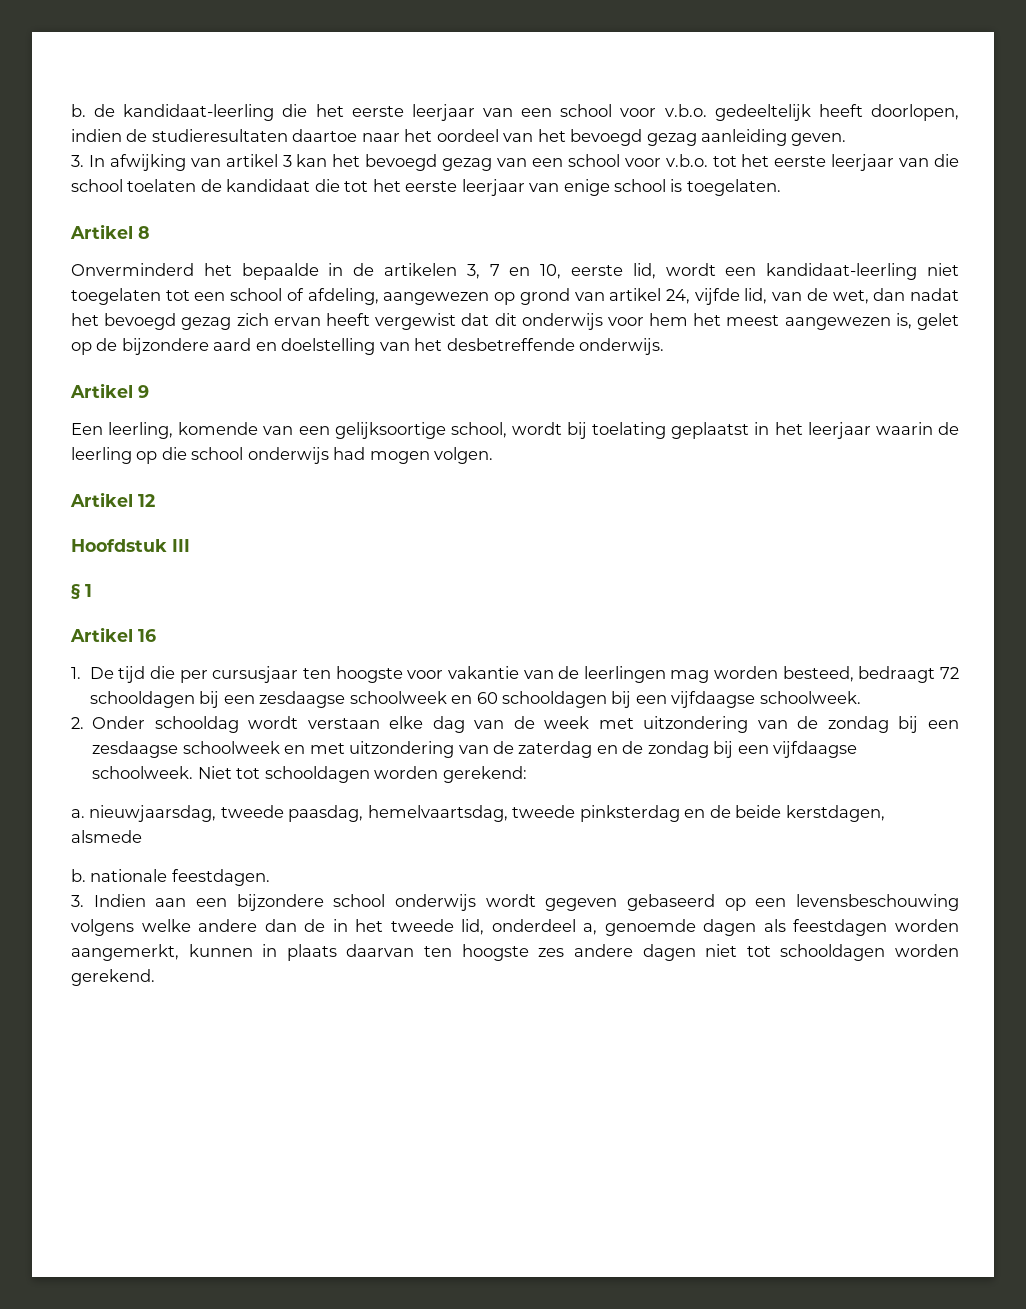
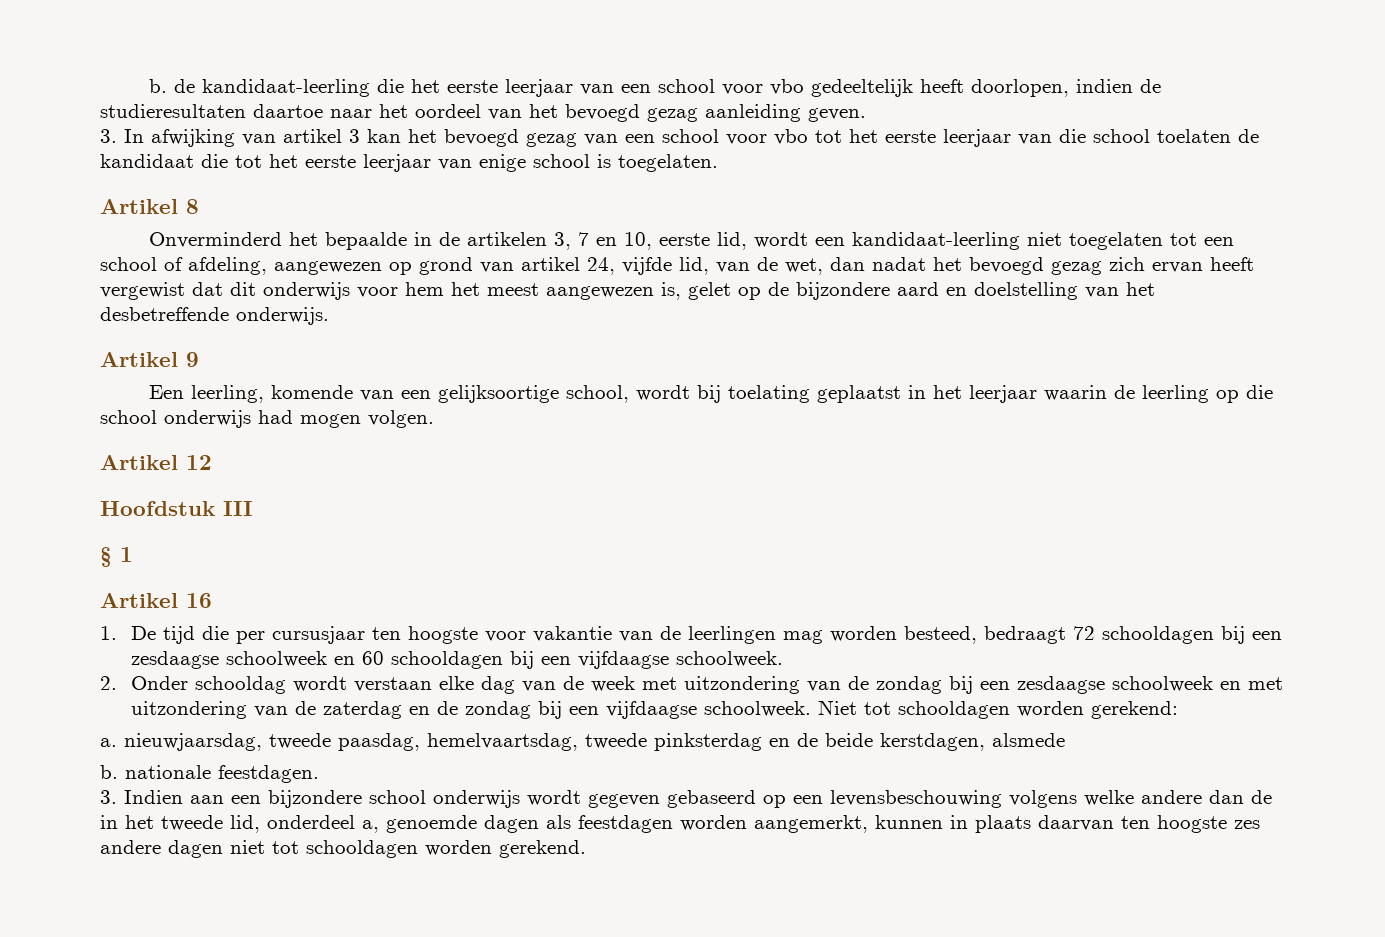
[664,104,707,117] v.b.o. -> [770,79,805,95] vbo
[665,154,708,167] v.b.o. -> [774,129,808,145] vbo

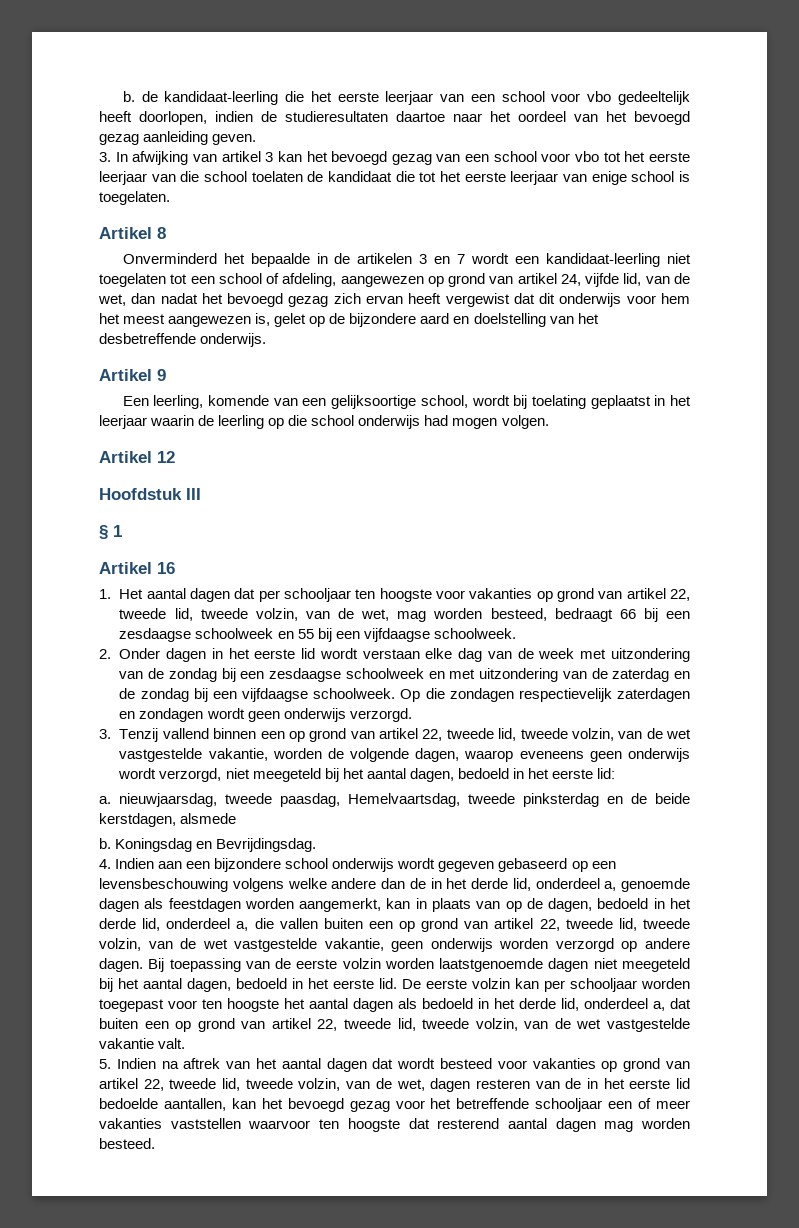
[554,232,748,250] 3, 7 en 10, eerste lid, -> [419,254,466,264] 3 en 7
[130,626,776,644] De tijd die per cursusjaar ten hoogste voor vakantie van de leerlingen -> [119,588,691,602] [119,608,390,621] Het aantal dagen dat per schooljaar ten hoogste voor vakanties op grond van artikel 22, tweede lid, tweede volzin, van de wet,
[1072,626,1282,644] [130,651,503,669] 72 schooldagen bij een zesdaagse schoolweek en 60 schooldagen -> [619,608,691,622] [119,628,314,642] 66 bij een zesdaagse schoolweek en 55
[194,676,286,694] schooldag -> [166,648,316,662] dagen in het eerste lid
[817,700,1178,719] Niet tot schooldagen worden gerekend: -> [400,688,690,702] [119,708,412,722] [99,728,692,742] [119,748,691,762] [118,768,615,782] Op die zondagen respectievelijk zaterdagen en zondagen wordt geen onderwijs verzorgd. // 3. Tenzij vallend binnen een op grond van artikel 22, tweede lid, tweede volzin, van de wet vastgestelde vakantie, worden de volgende dagen, waarop eveneens geen onderwijs wordt verzorgd, niet meegeteld bij het aantal dagen, bedoeld in het eerste lid:
[427,733,578,751] hemelvaartsdag, -> [348,793,460,807] Hemelvaartsdag,
[125,765,319,783] [100,790,117,804] nationale feestdagen. // 3. -> [115,838,317,852] [99,859,111,869] Koningsdag en Bevrijdingsdag. // 4.
[161,815,223,831] tweede -> [471,878,508,889] derde
[875,815,943,829] kunnen -> [386,898,411,909] kan
[1038,815,1260,833] [100,840,586,858] daarvan ten hoogste zes andere dagen niet tot schooldagen worden gerekend. -> [476,898,691,912] [99,918,690,932] [99,938,690,952] [99,958,690,972] [99,978,690,992] [99,998,691,1012] [99,1018,690,1032] [99,1038,186,1049] [99,1058,690,1072] [99,1078,690,1092] [99,1098,690,1112] [99,1118,690,1132] [99,1138,155,1149] van op de dagen, bedoeld in het derde lid, onderdeel a, die vallen buiten een op grond van artikel 22, tweede lid, tweede volzin, van de wet vastgestelde vakantie, geen onderwijs worden verzorgd op andere dagen. Bij toepassing van de eerste volzin worden laatstgenoemde dagen niet meegeteld bij het aantal dagen, bedoeld in het eerste lid. De eerste volzin kan per schooljaar worden toegepast voor ten hoogste het aantal dagen als bedoeld in het derde lid, onderdeel a, dat buiten een op grond van artikel 22, tweede lid, tweede volzin, van de wet vastgestelde vakantie valt. // 5. Indien na aftrek van het aantal dagen dat wordt besteed voor vakanties op grond van artikel 22, tweede lid, tweede volzin, van de wet, dagen resteren van de in het eerste lid bedoelde aantallen, kan het bevoegd gezag voor het betreffende schooljaar een of meer vakanties vaststellen waarvoor ten hoogste dat resterend aantal dagen mag worden besteed.

